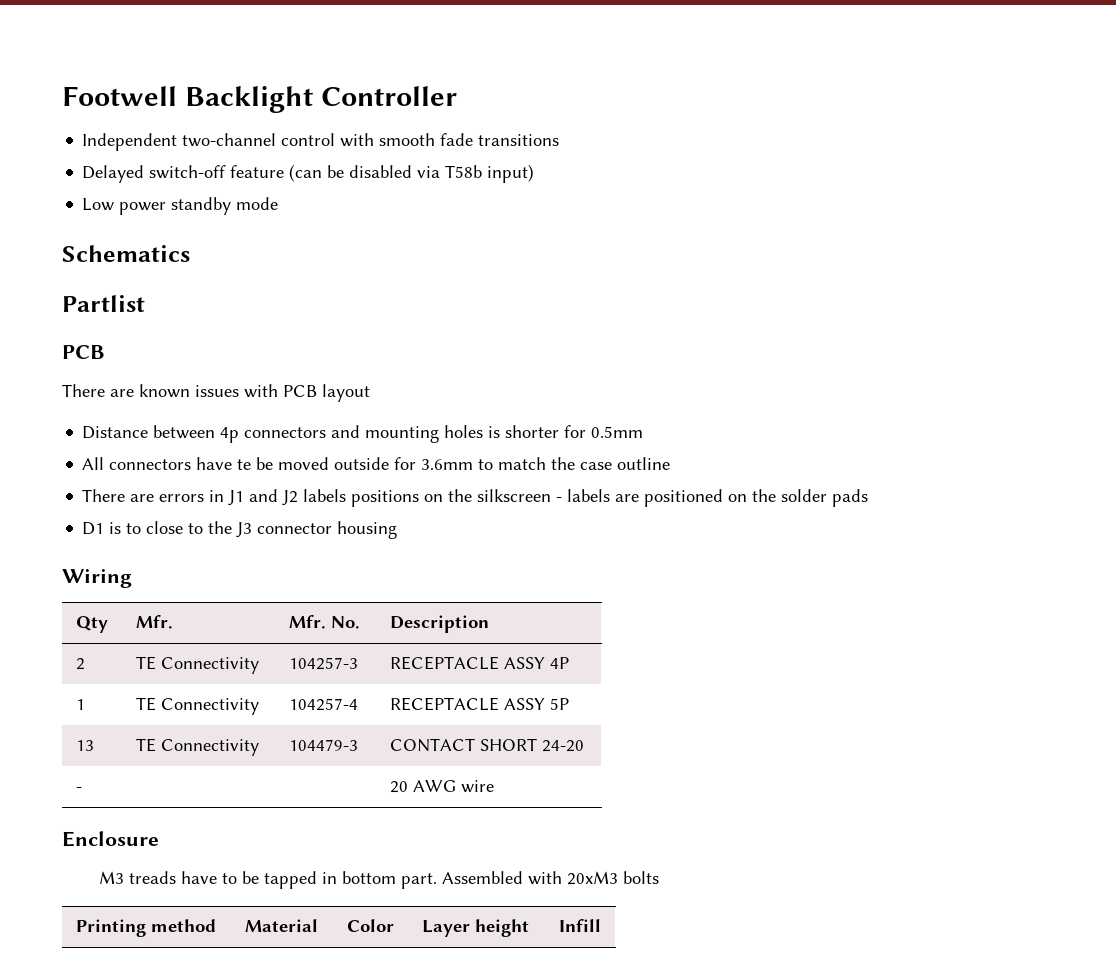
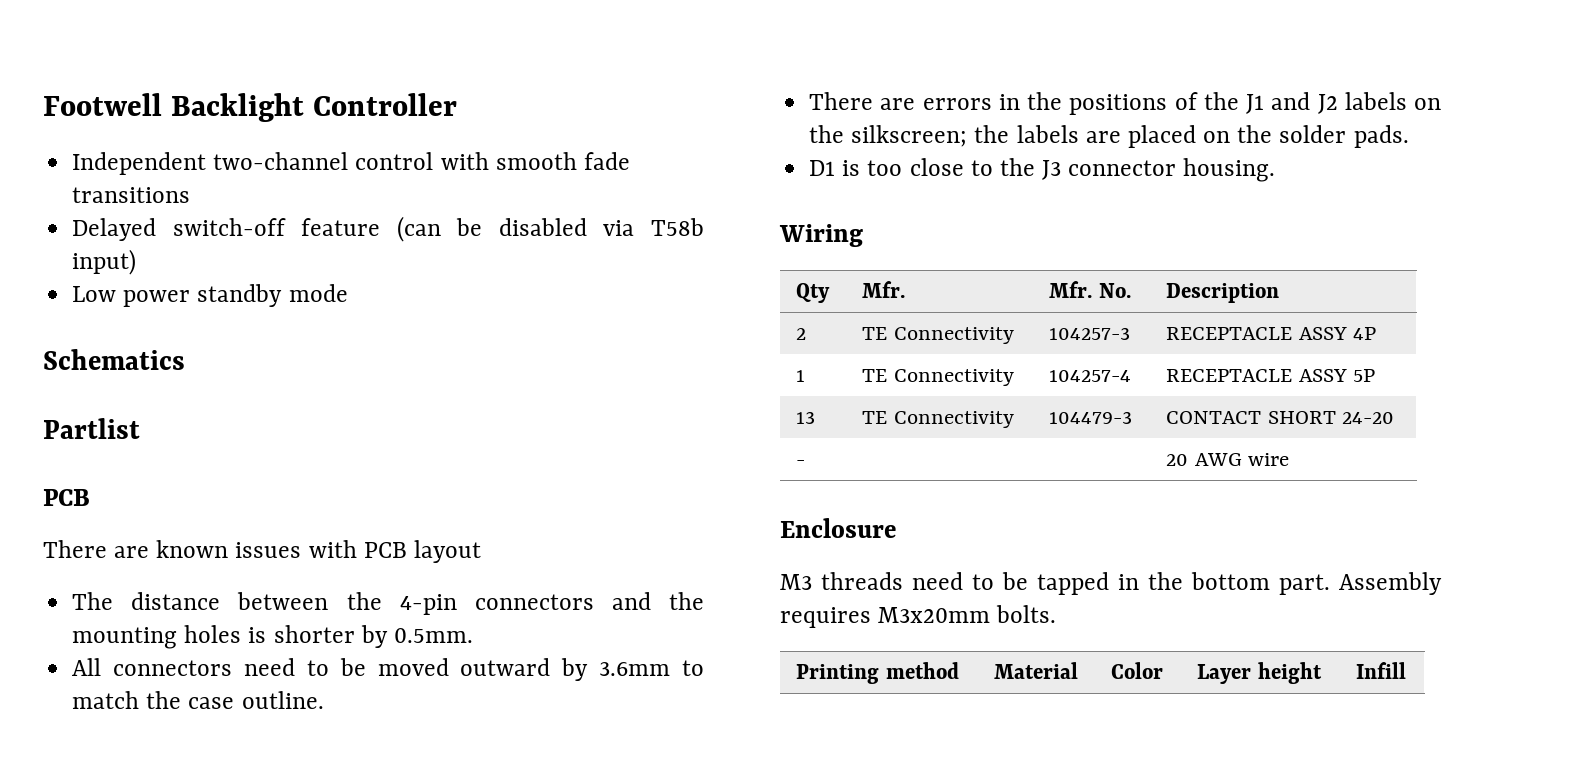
[82,425,240,443] Distance between 4p -> [72,592,457,615] The distance between the 4-pin
(361, 431) none -> [669,592,704,610] the
[564,425,644,438] for 0.5mm -> [360,625,473,648] by 0.5mm.
[196,457,417,470] have te be moved outside for -> [243,658,589,681] need to be moved outward by
[617,457,671,470] outline -> [241,691,324,709] outline.
(225, 496) none -> [1027,92,1239,115] the positions of the
[351,489,563,507] positions on the silkscreen - -> [1414,98,1441,110] [809,125,1010,147] on the silkscreen; the
[644,489,724,507] positioned -> [1127,125,1196,148] placed
[832,489,869,507] pads -> [1353,125,1409,148] pads.
[126,523,142,534] to -> [867,160,903,176] too
[337,521,398,539] housing -> [1183,158,1276,182] housing.
[128,871,217,884] treads have -> [821,572,963,590] threads need
(337, 878) none -> [1148,572,1183,590] the
[441,871,659,885] Assembled with 20xM3 bolts -> [1339,572,1442,595] [780,605,1057,628] Assembly requires M3x20mm bolts.

